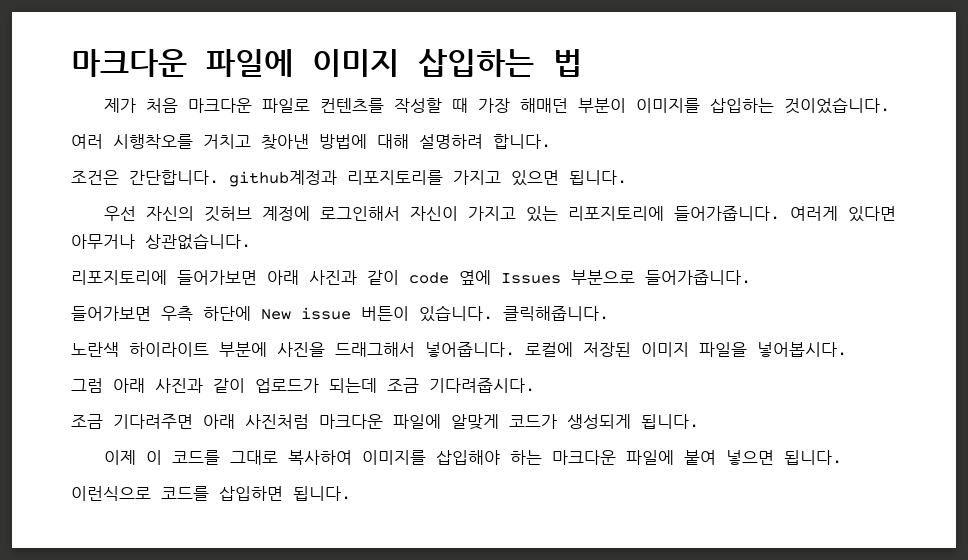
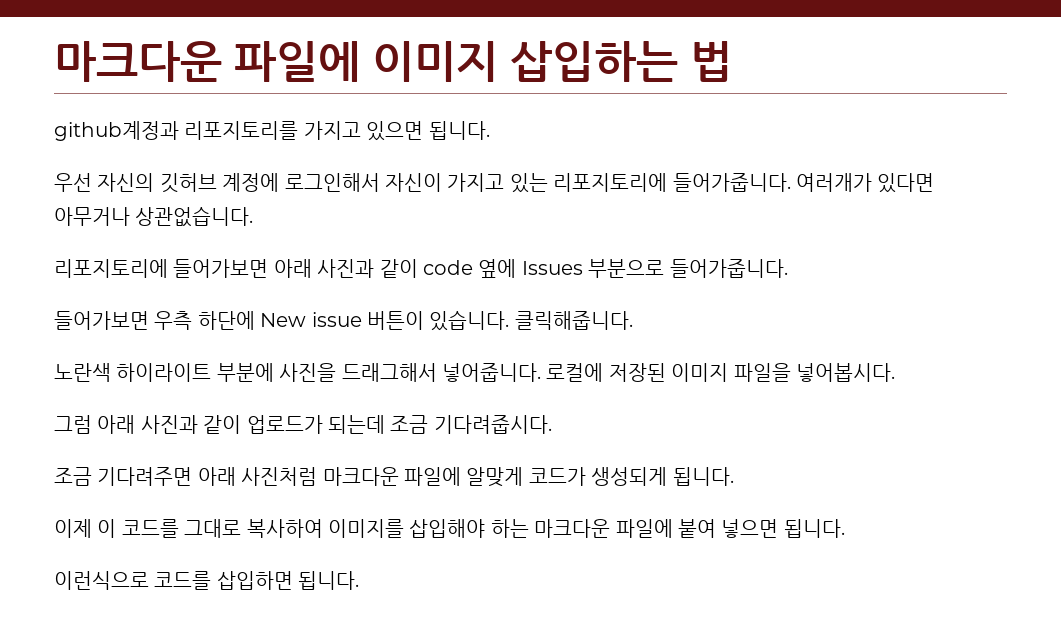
[103,97,890,114] [71,134,551,150] [71,170,219,185] 제가 처음 마크다운 파일로 컨텐츠를 작성할 때 가장 해매던 부분이 이미지를 삽입하는 것이었습니다. // 여러 시행착오를 거치고 찾아낸 방법에 대해 설명하려 합니다. // 조건은 간단합니다. -> (733, 61) none
[789,206,838,221] 여러게 -> [795,173,872,192] 여러개가

